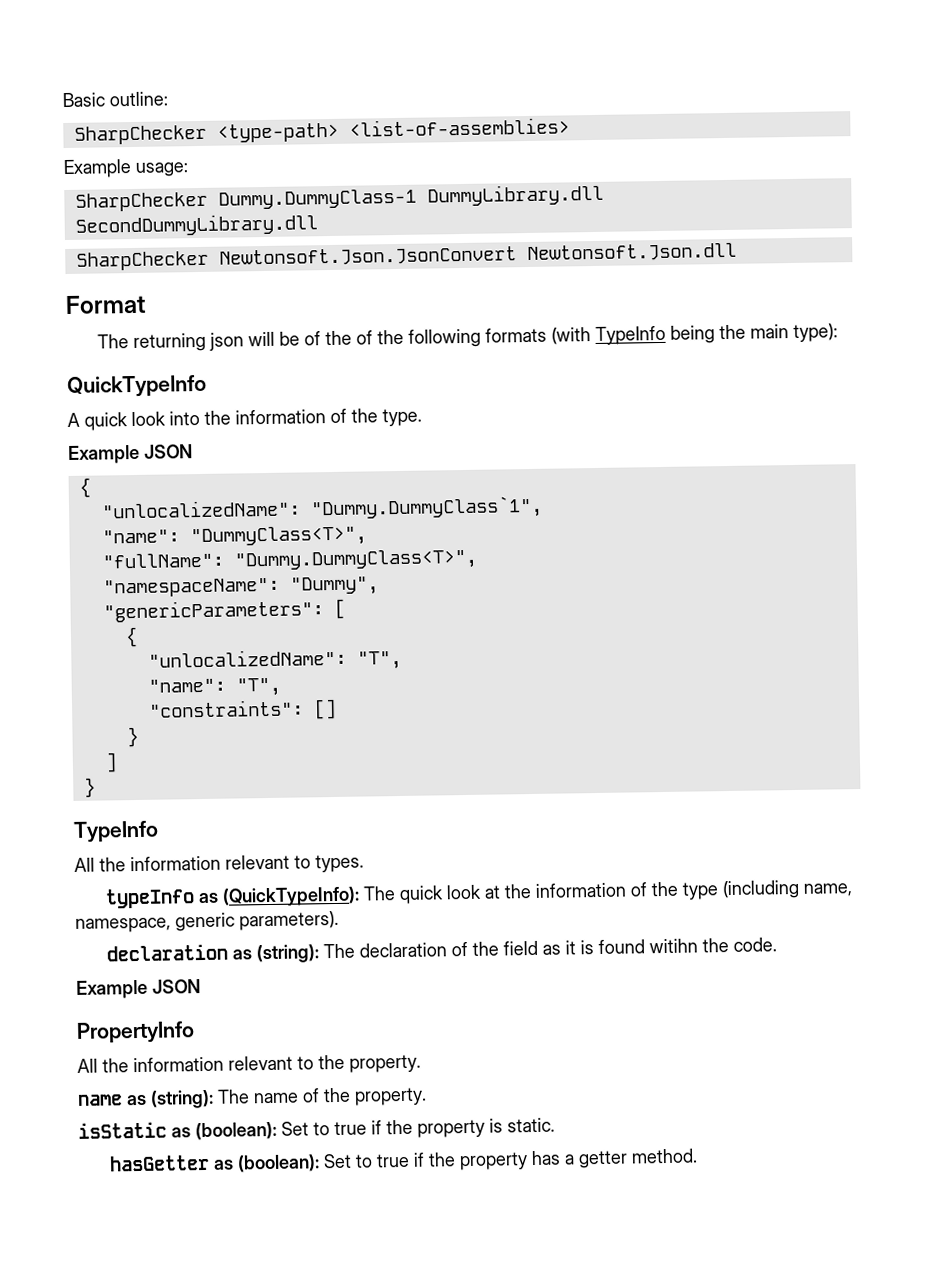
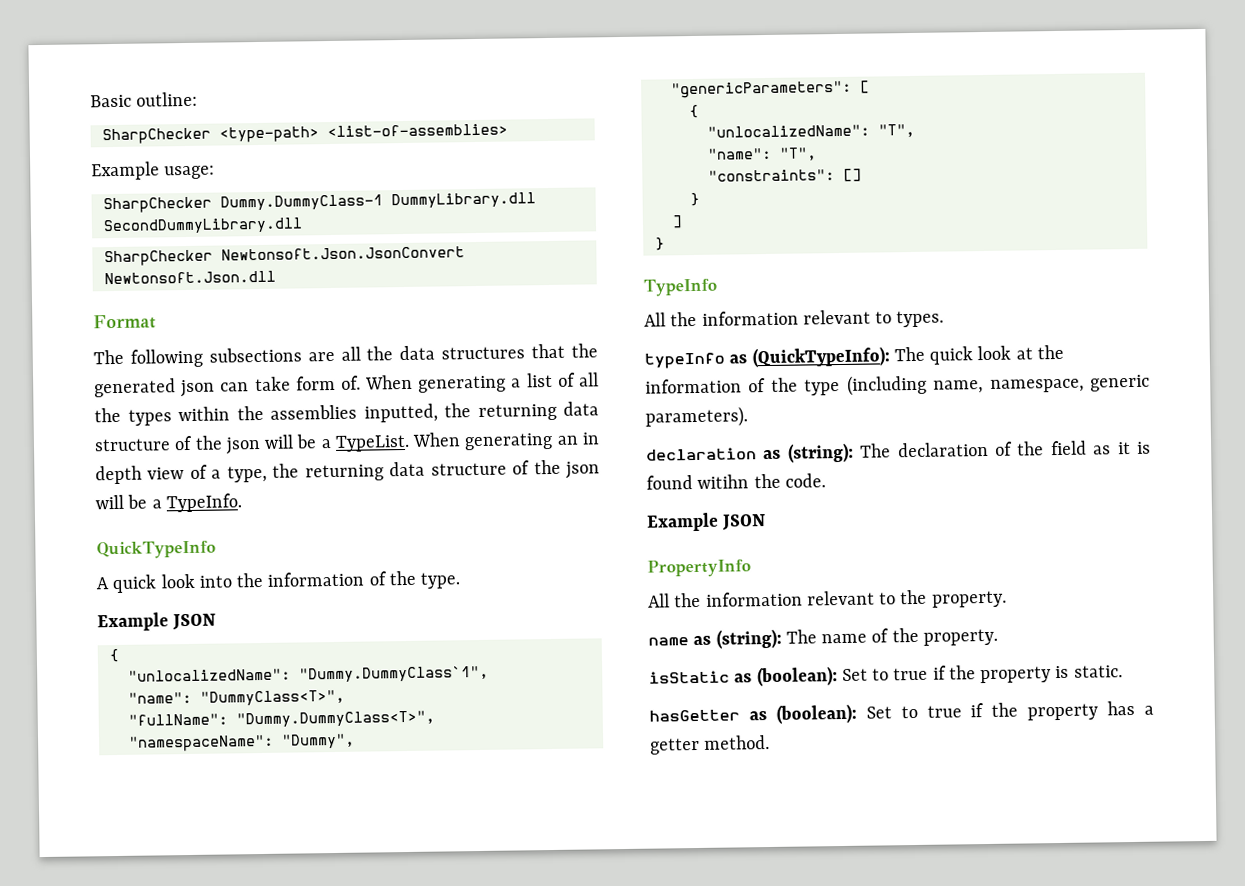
[133,323,839,352] returning json will be of the of the following formats (with TypeInfo being the main type): -> [129,343,599,368] [94,372,599,398] [94,401,599,426] [94,432,600,455] [95,459,600,485] [95,493,242,513] following subsections are all the data structures that the generated json can take form of. When generating a list of all the types within the assemblies inputted, the returning data structure of the json will be a TypeList. When generating an in depth view of a type, the returning data structure of the json will be a TypeInfo.

